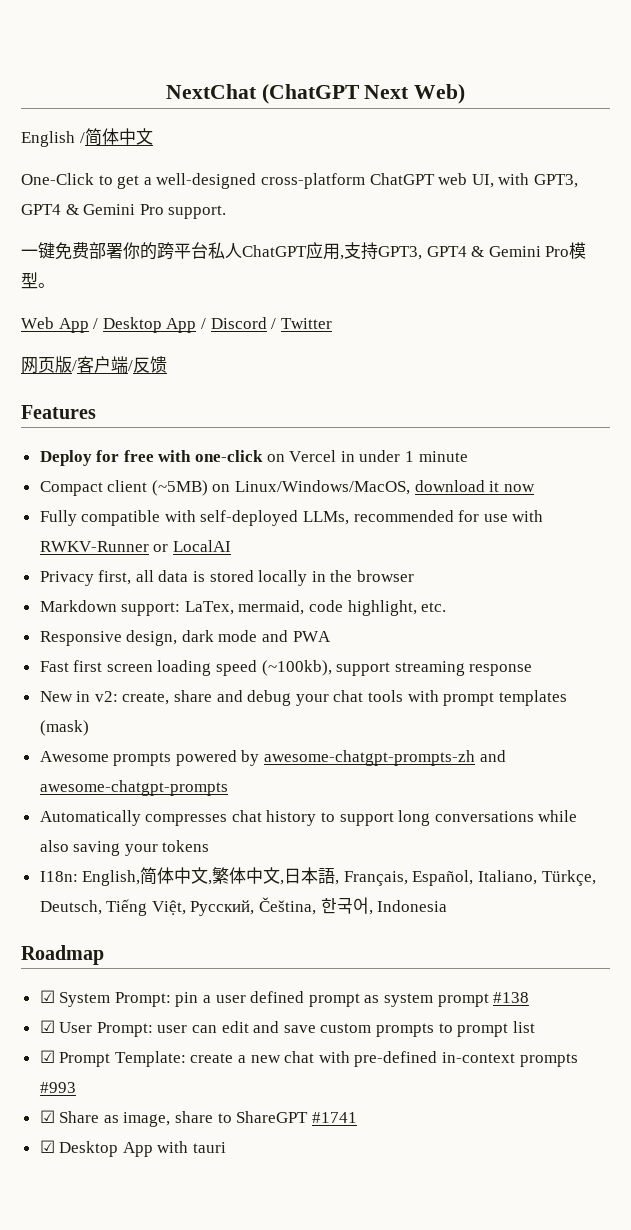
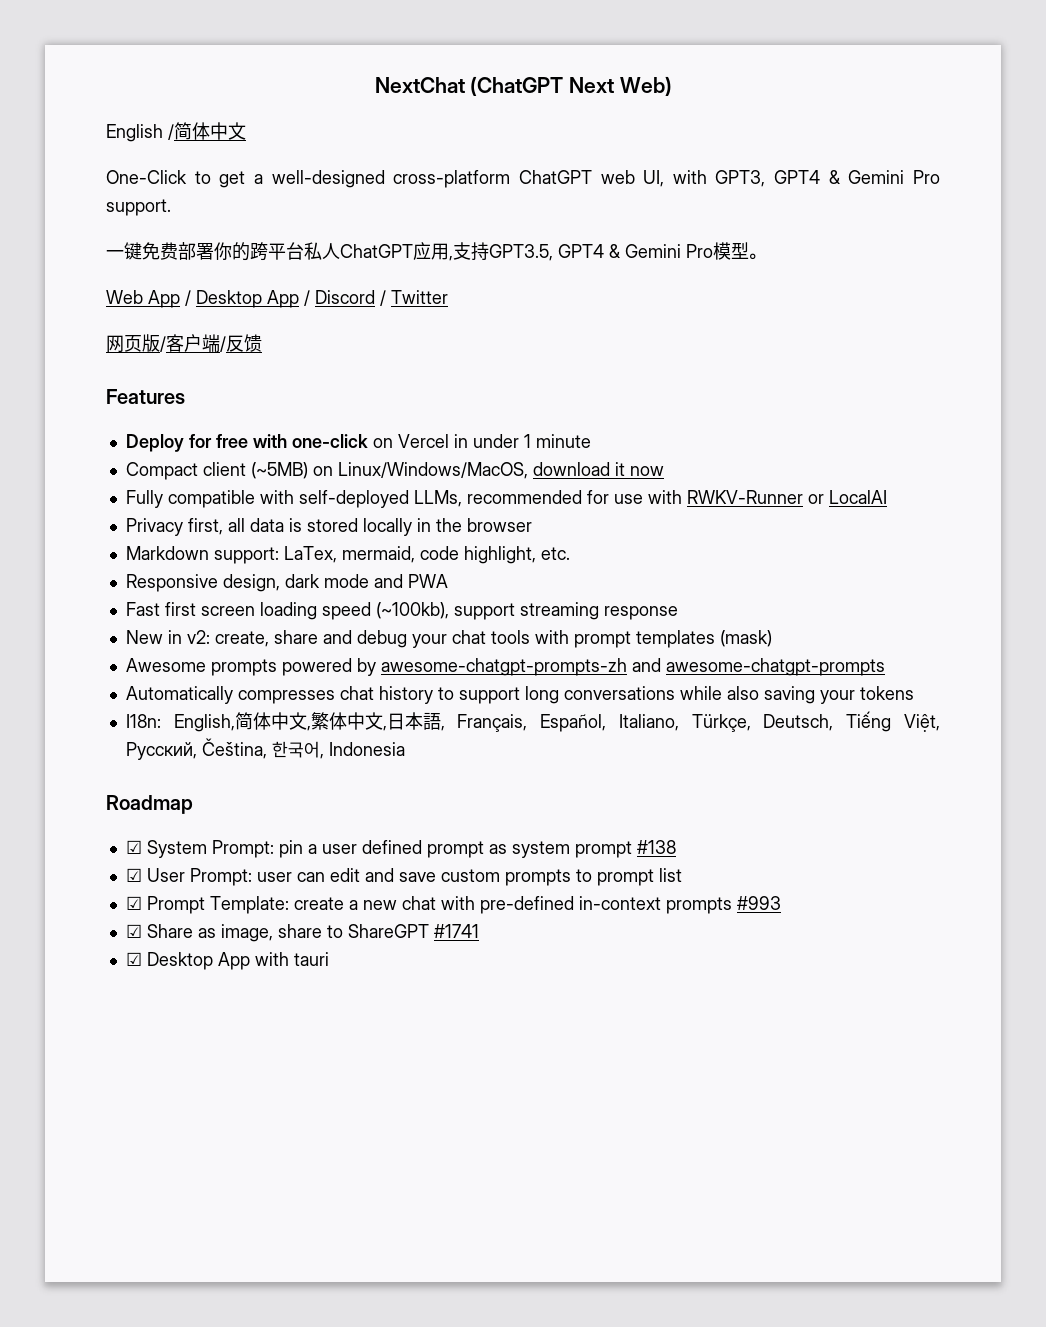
[378,246,422,260] GPT3, -> [489,244,553,261] GPT3.5,

